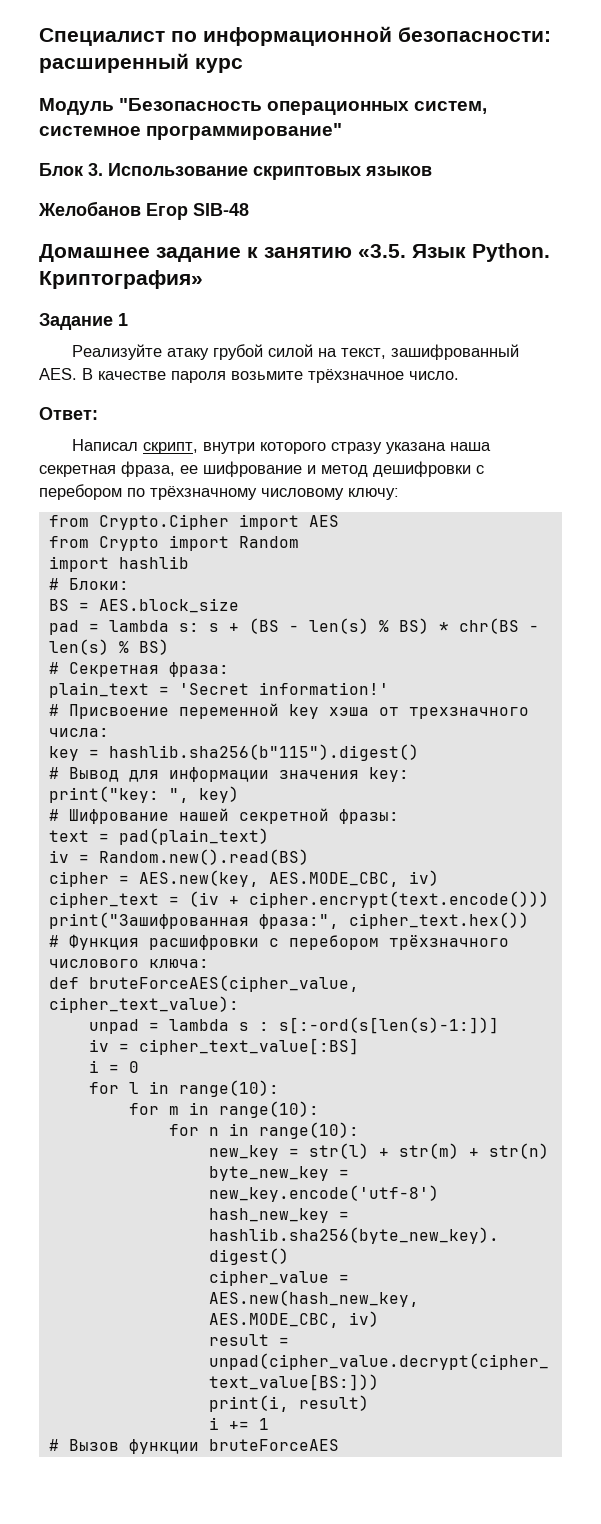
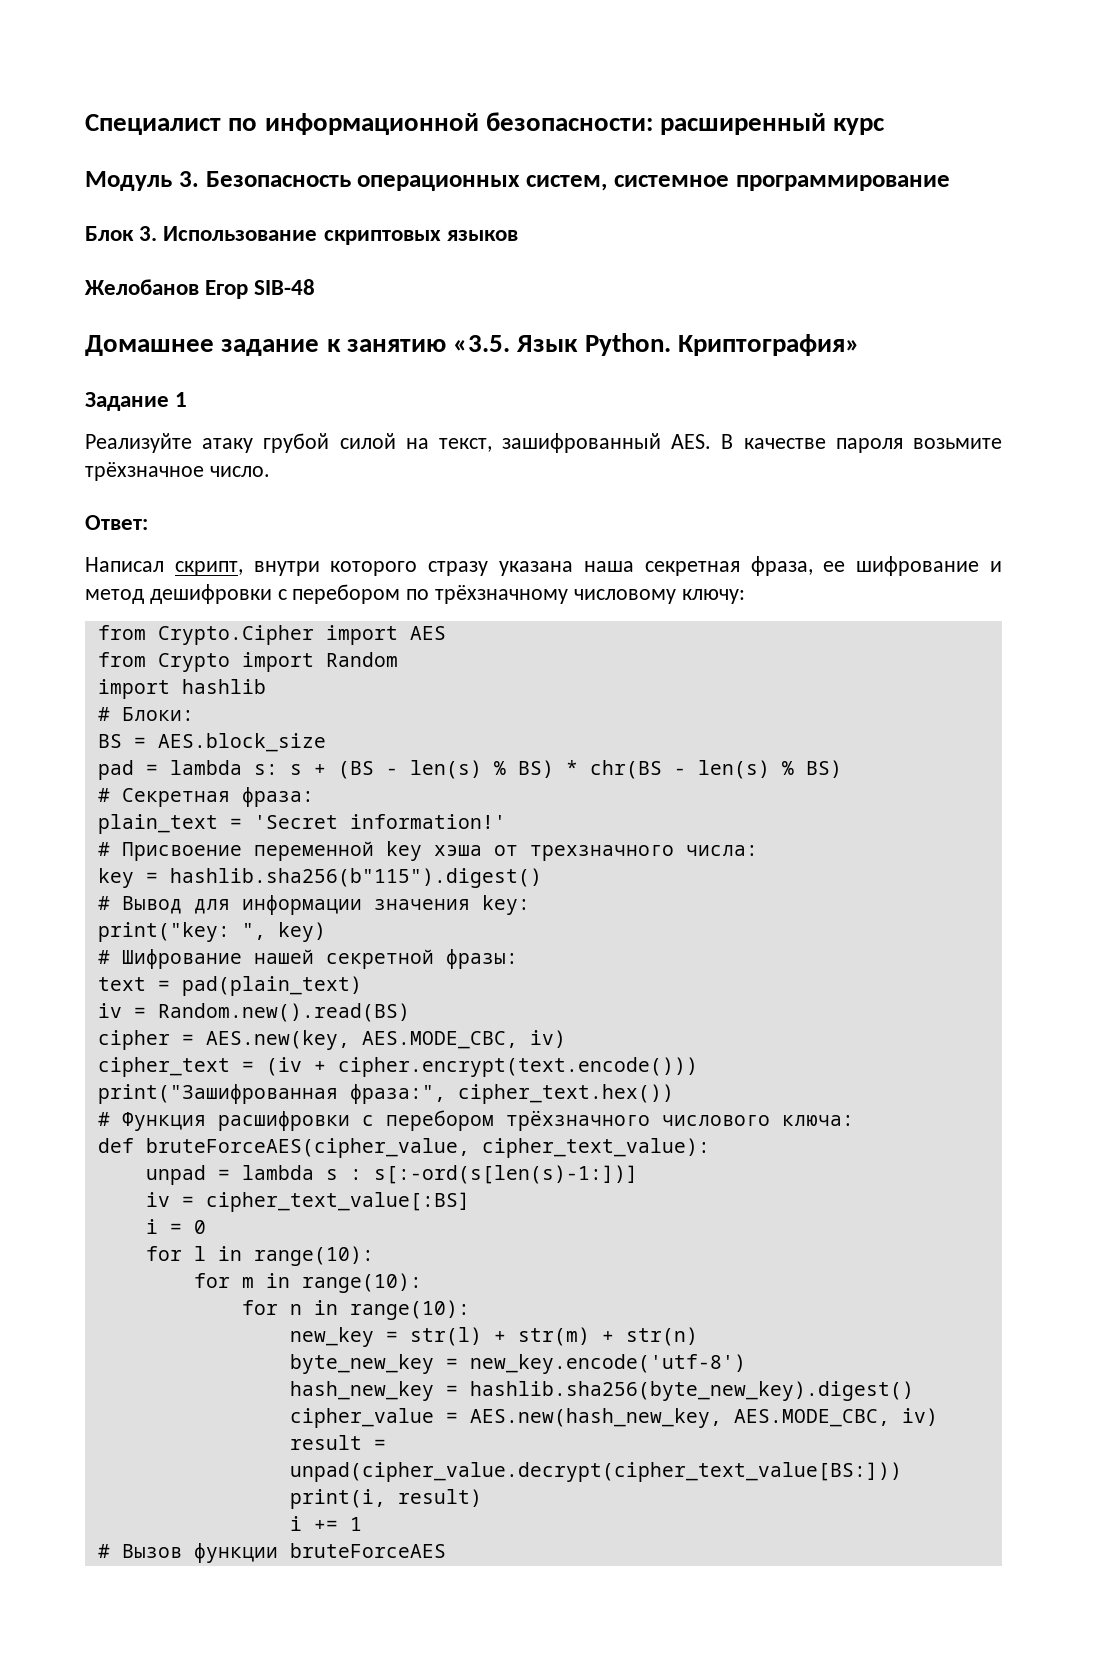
[119,98,263,111] "Безопасность -> [178,171,351,187] 3. Безопасность
[146,123,343,140] программирование" -> [735,175,950,191] программирование

